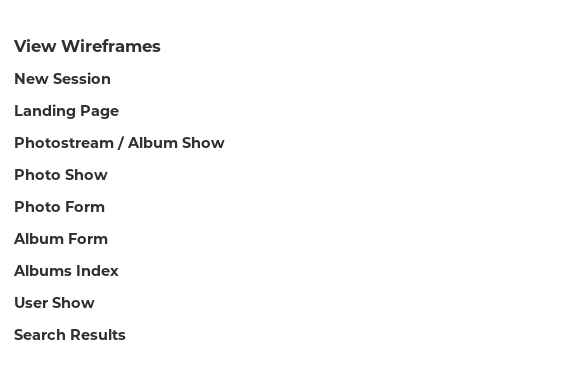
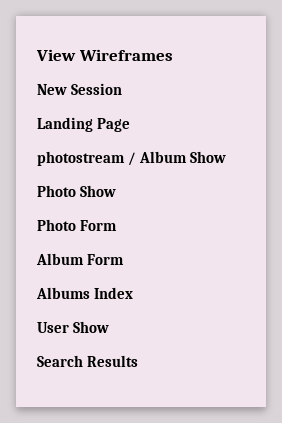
[14,137,114,148] Photostream -> [37,151,125,166] photostream

